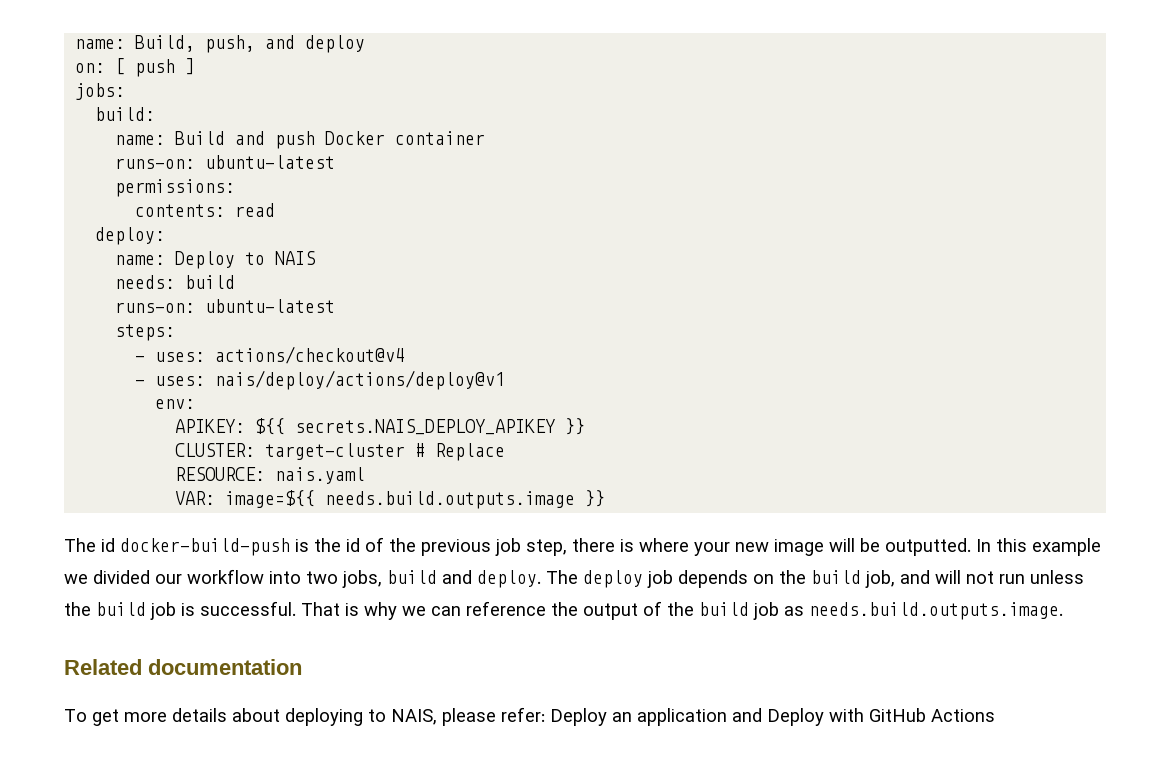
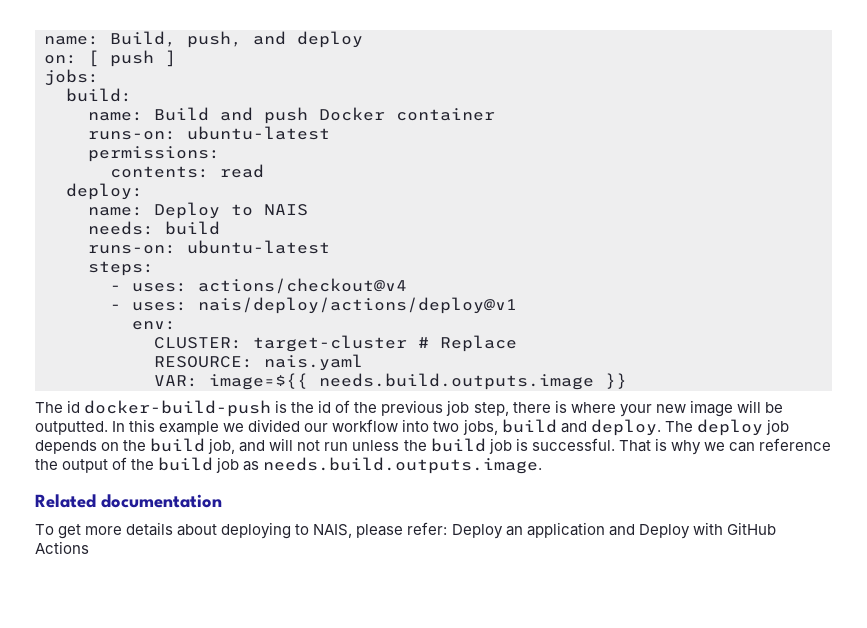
[175,418,586,435] // APIKEY: ${{ secrets.NAIS_DEPLOY_APIKEY }} -> (176, 325) none

